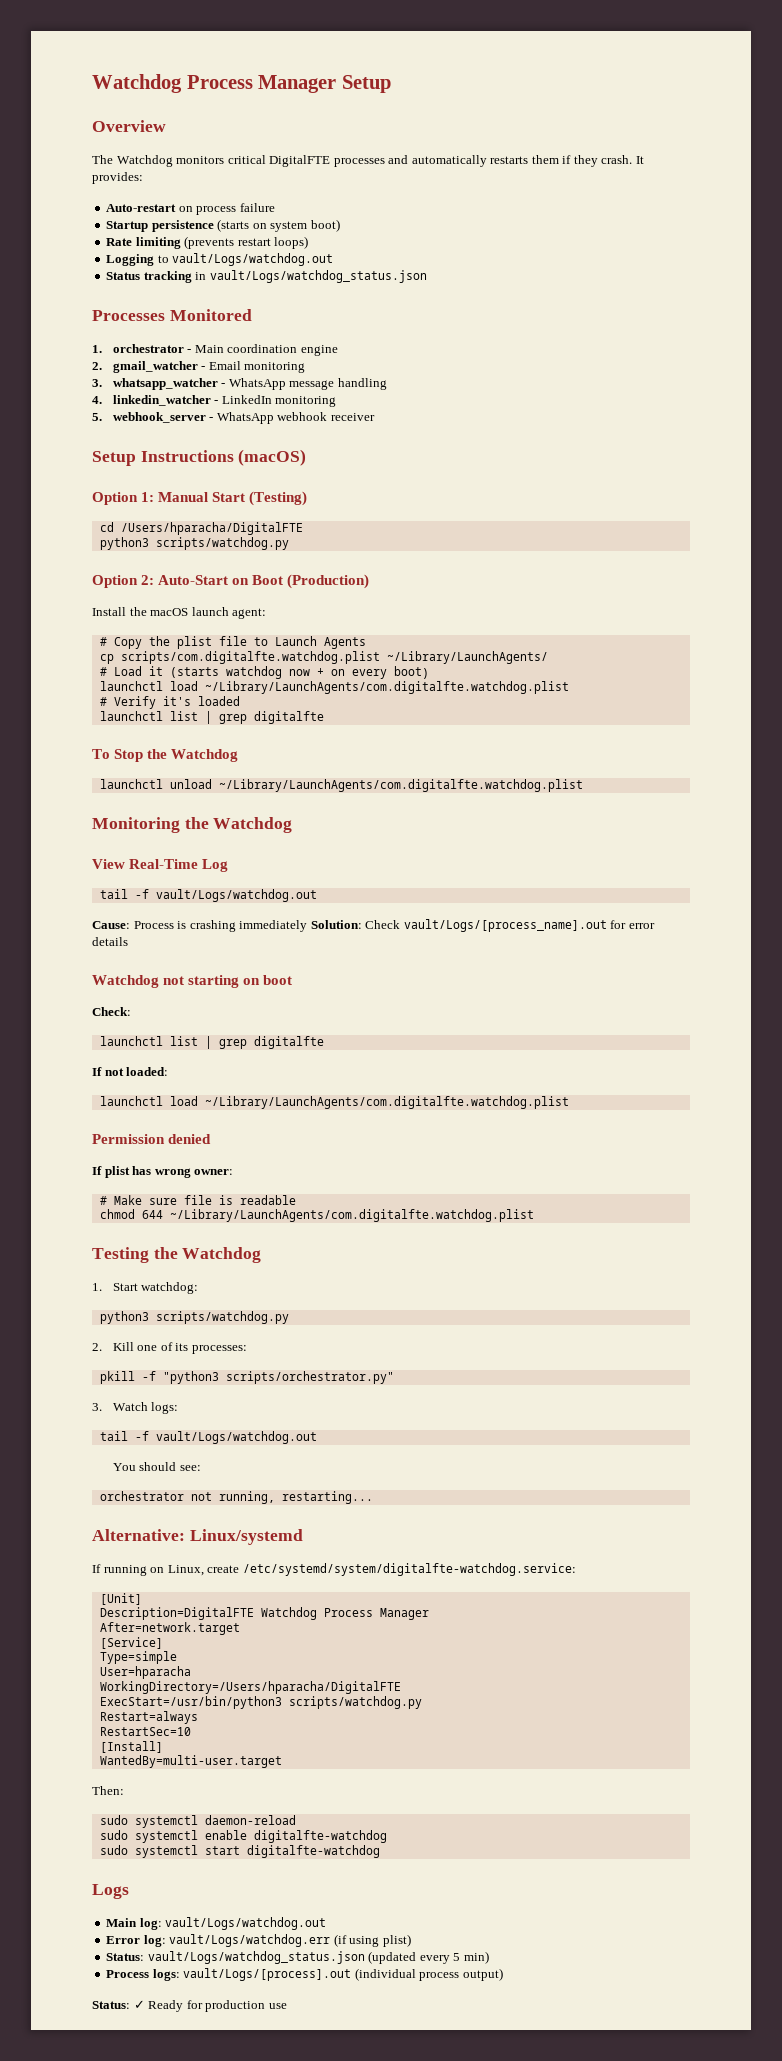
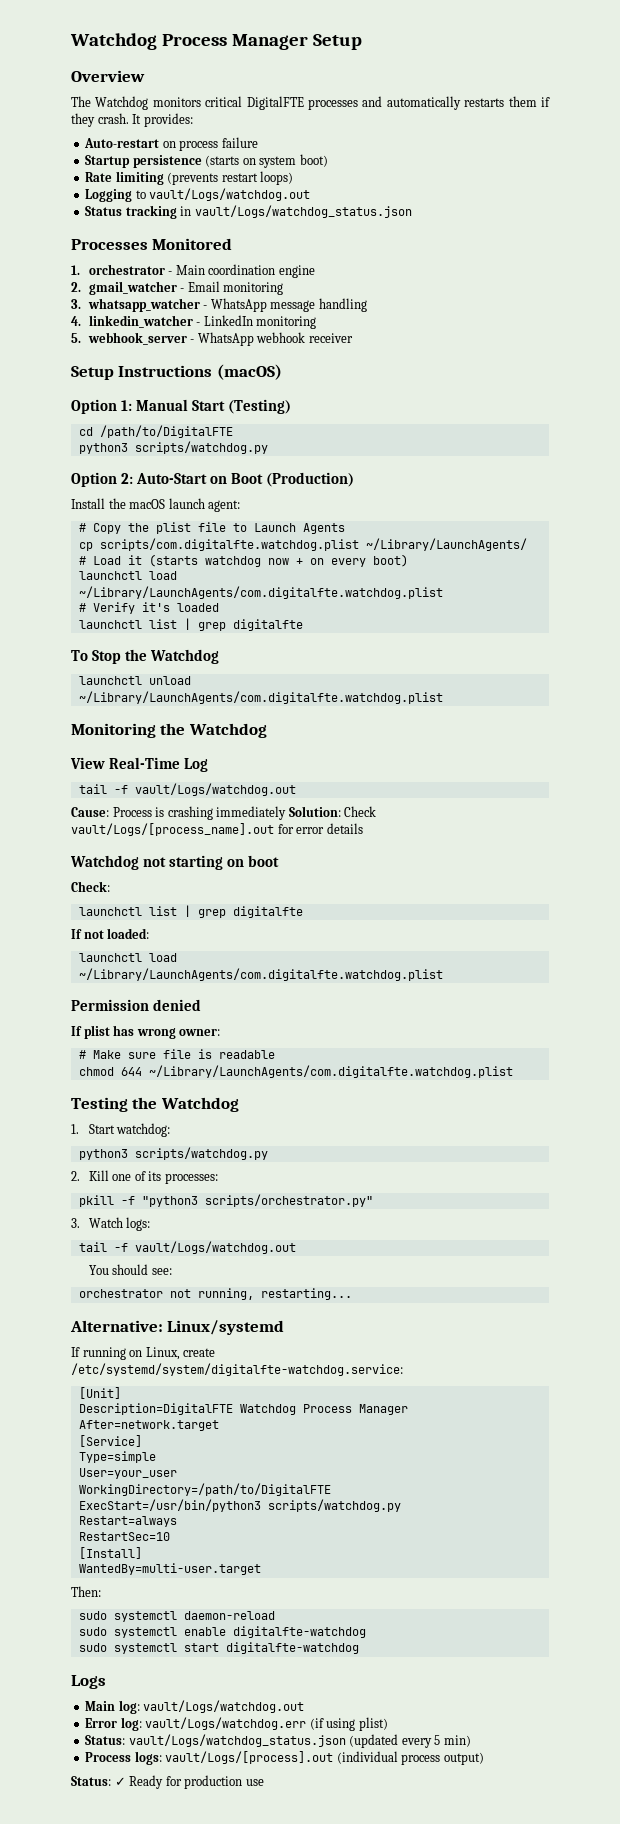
[120,522,303,535] /Users/hparacha/DigitalFTE -> [99,425,233,438] /path/to/DigitalFTE
[99,1666,191,1679] [99,1681,401,1694] User=hparacha // WorkingDirectory=/Users/hparacha/DigitalFTE -> [78,1468,177,1479] [78,1483,331,1496] User=your_user // WorkingDirectory=/path/to/DigitalFTE

